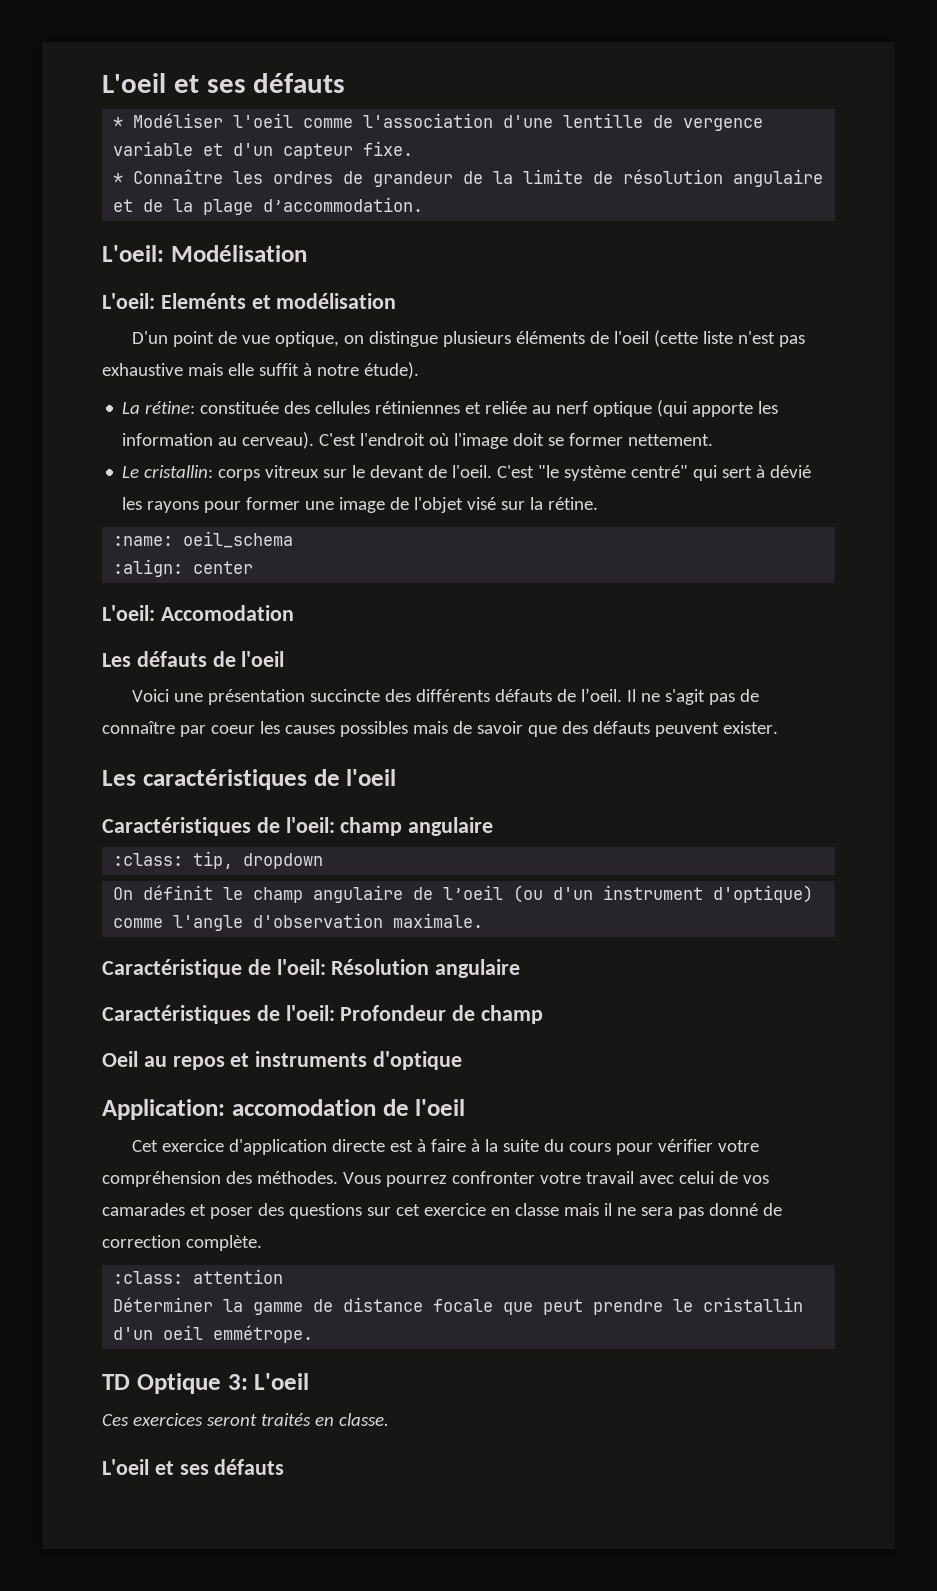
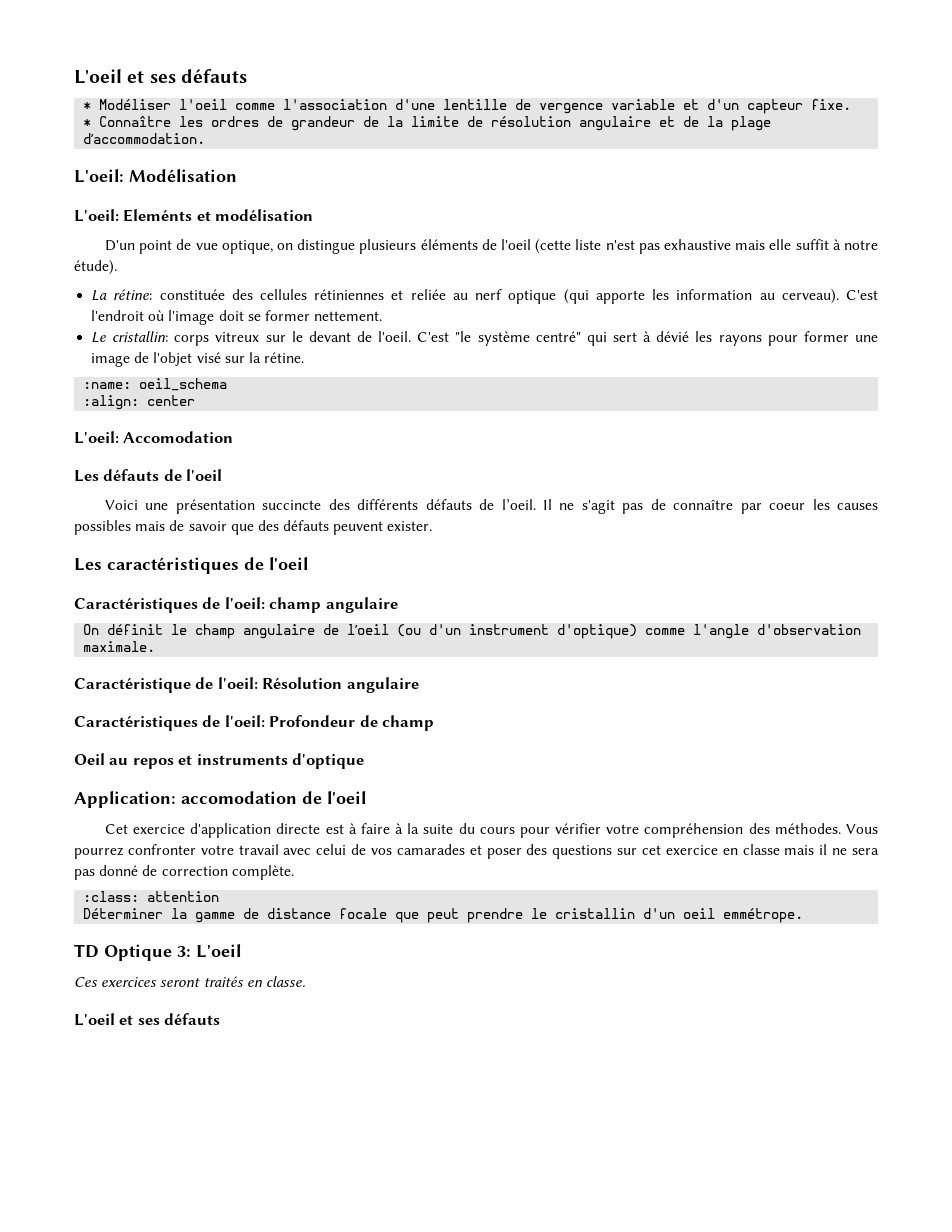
[113,851,324,869] // :class: tip, dropdown -> (398, 605) none

